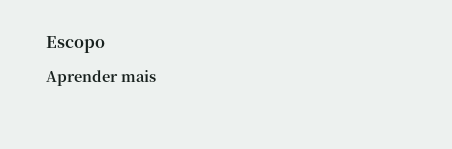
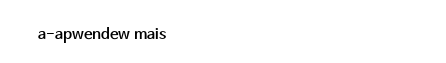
[46,36,105,53] [46,70,118,86] Escopo // Aprender -> [38,27,130,43] a-apwendew

